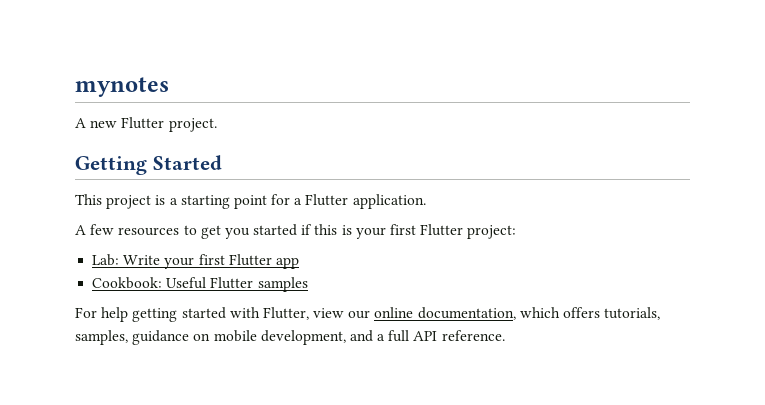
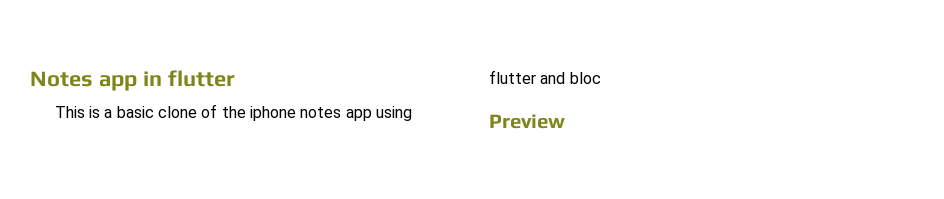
[75,77,169,97] [75,117,217,132] [75,155,222,175] mynotes // A new Flutter project. // Getting Started -> [30,70,235,91] Notes app in flutter
[106,195,152,209] project -> (85, 112) none
[180,194,426,209] [75,224,517,239] [92,254,299,269] [92,277,308,292] [75,307,661,322] [75,330,505,345] starting point for a Flutter application. // A few resources to get you started if this is your first Flutter project: // Lab: Write your first Flutter app // Cookbook: Useful Flutter samples // For help getting started with Flutter, view our online documentation, which offers tutorials, samples, guidance on mobile development, and a full API reference. -> [116,104,413,121] [489,70,601,84] [489,114,565,129] basic clone of the iphone notes app using flutter and bloc // Preview

